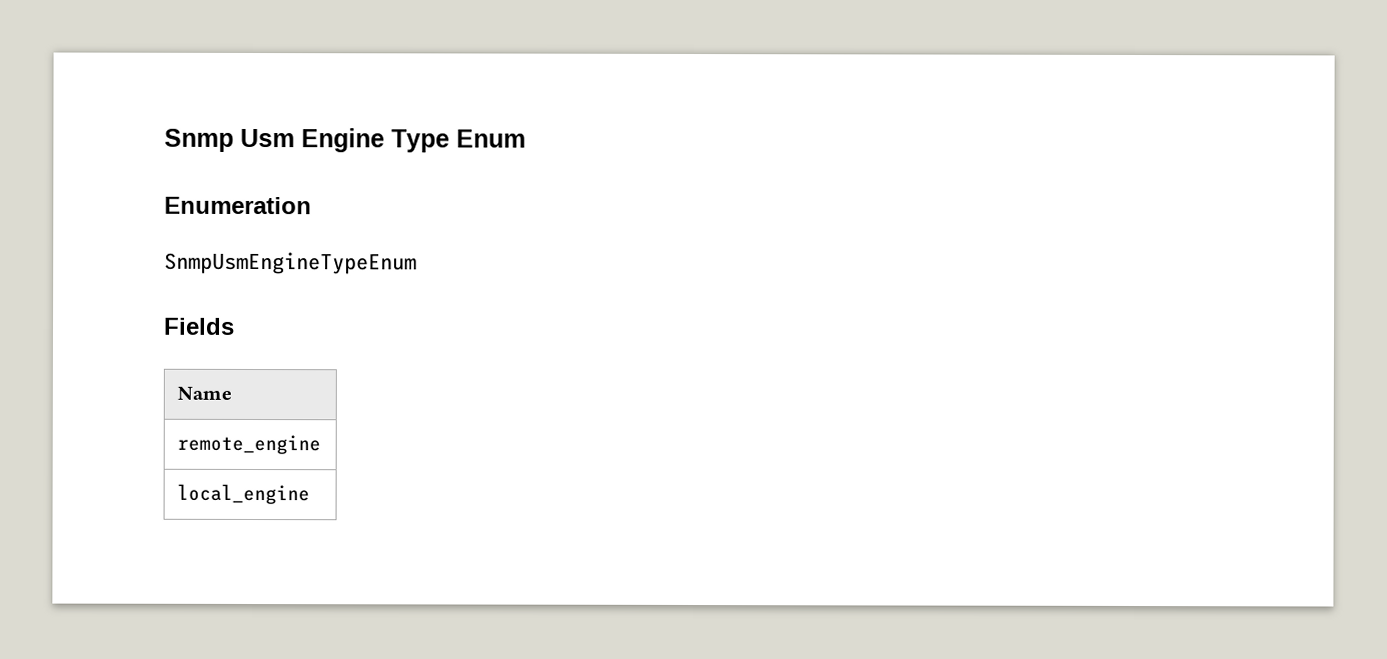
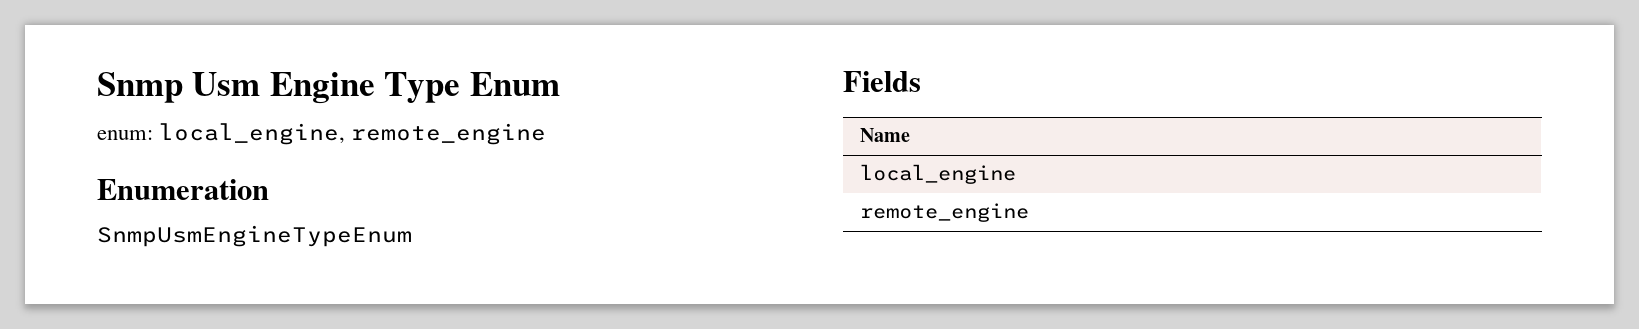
(526, 138) none -> [97,123,547,145] // enum: local_engine, remote_engine
[177,434,322,455] [177,483,311,505] // remote_engine // local_engine -> [859,164,1016,184] [859,203,1029,222] // local_engine // remote_engine

